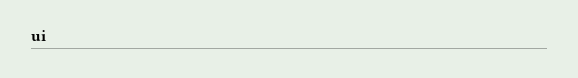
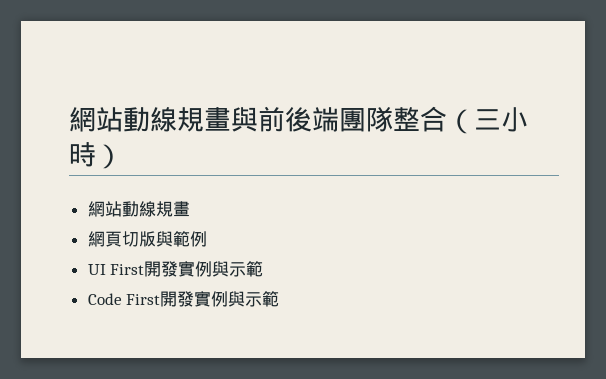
[31,30,46,41] ui -> [69,106,528,134] [69,142,123,169] [87,201,190,217] [87,231,207,247] [87,261,264,277] [87,291,280,307] 網站動線規畫與前後端團隊整合（三小時） // 網站動線規畫 // 網頁切版與範例 // UI First開發實例與示範 // Code First開發實例與示範

